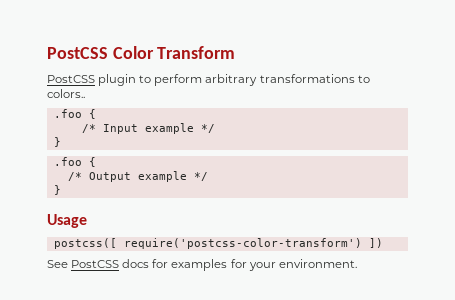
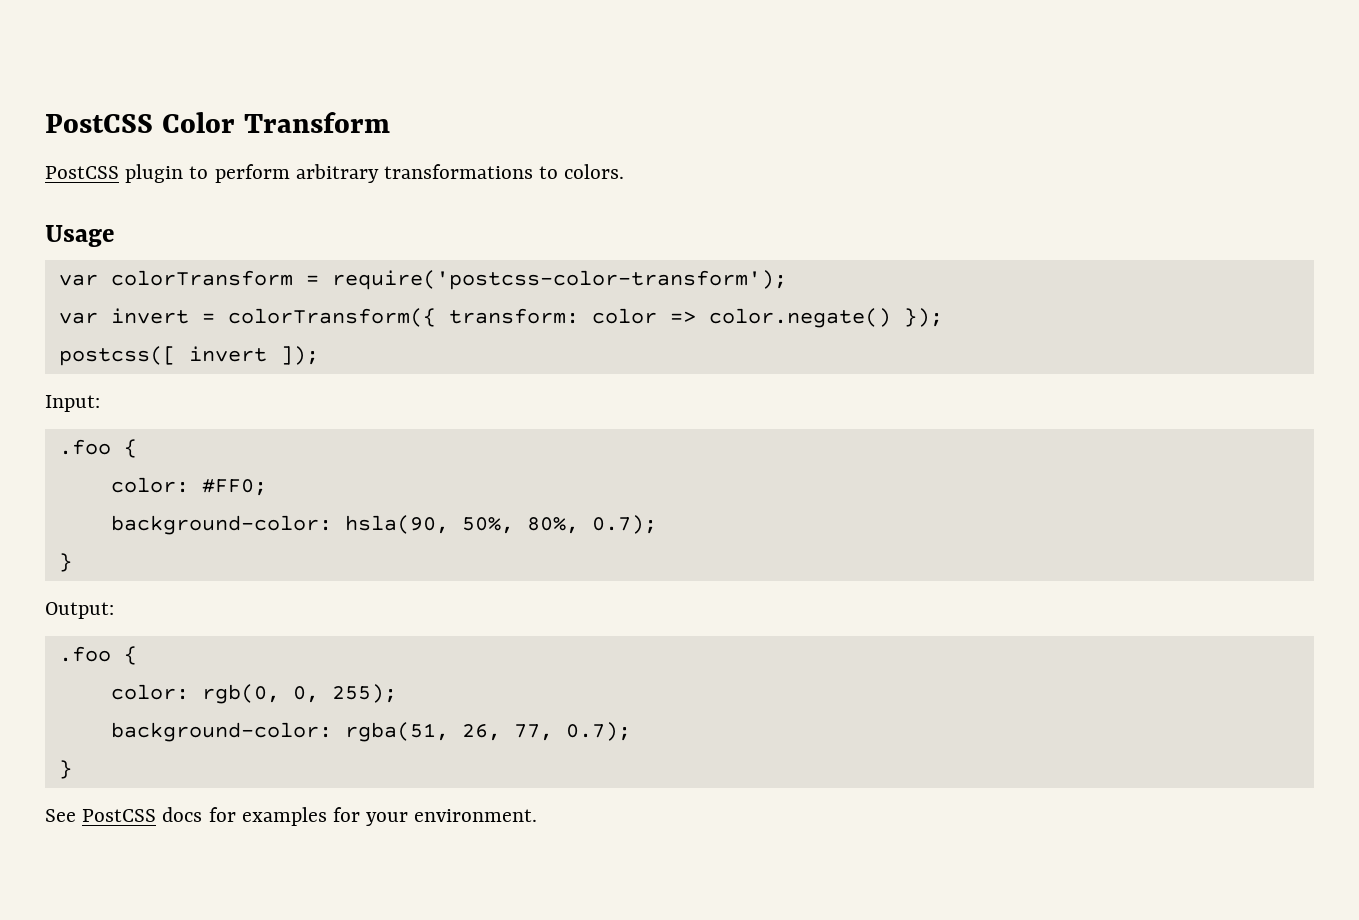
[47,89,85,98] [53,109,96,119] [81,123,215,134] [53,137,61,147] [53,157,96,167] [67,171,208,182] [53,185,61,195] [47,214,87,228] [53,238,383,249] colors.. // .foo { // /* Input example */ // } // .foo { // /* Output example */ // } // Usage // postcss([ require('postcss-color-transform') ]) -> [564,164,625,179] [45,225,115,247] [58,270,787,290] [58,308,943,328] [58,346,319,366] [45,395,100,412] [58,439,137,458] [110,477,267,496] [110,515,657,535] [58,553,72,572] [45,602,114,619] [58,646,137,665] [110,684,397,704] [110,722,631,742] [58,760,72,779] colors. // Usage // var colorTransform = require('postcss-color-transform'); // var invert = colorTransform({ transform: color => color.negate() }); // postcss([ invert ]); // Input: // .foo { // color: #FF0; // background-color: hsla(90, 50%, 80%, 0.7); // } // Output: // .foo { // color: rgb(0, 0, 255); // background-color: rgba(51, 26, 77, 0.7); // }

